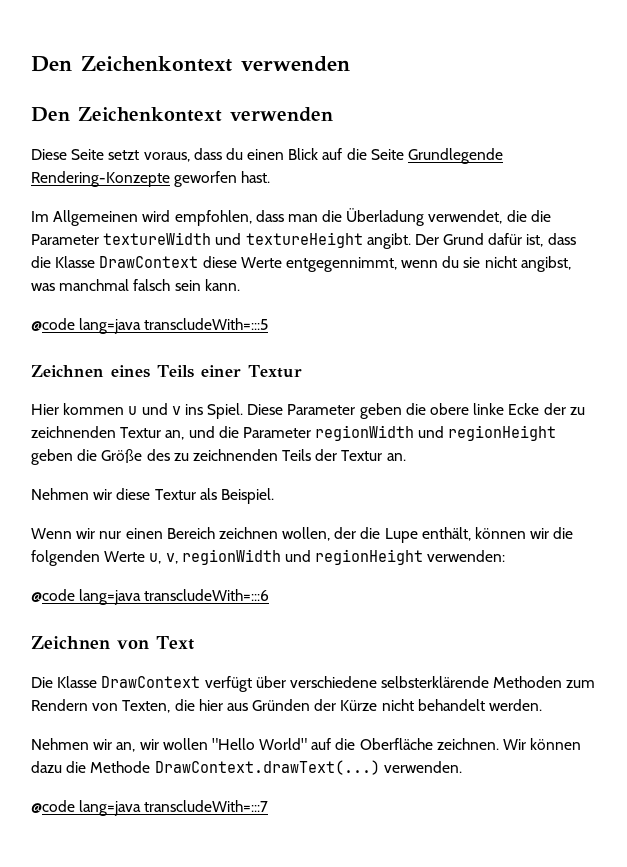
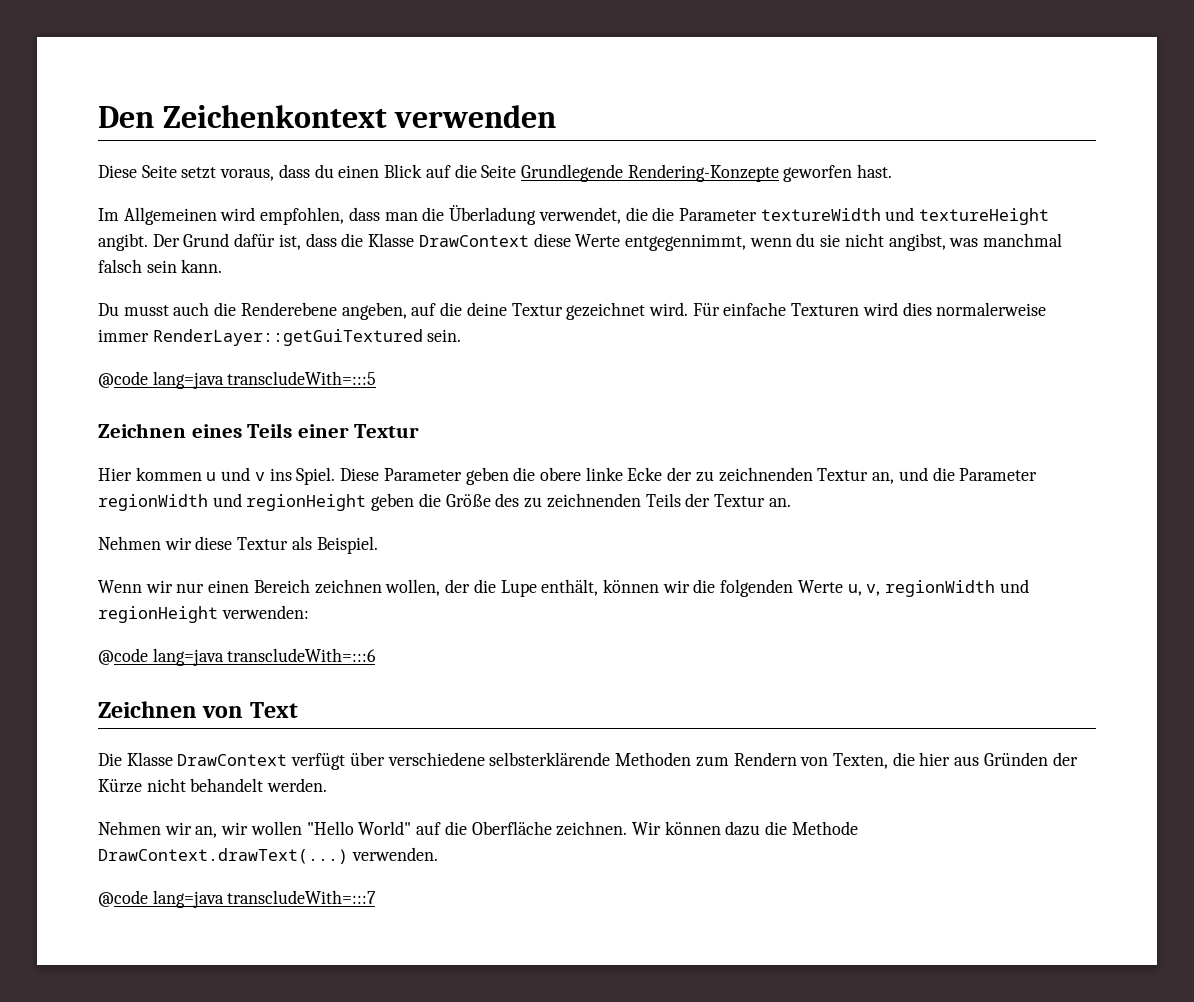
[31,56,350,72] [31,107,333,122] Den Zeichenkontext verwenden // Den Zeichenkontext verwenden -> [98,105,557,128] Den Zeichenkontext verwenden
(240, 285) none -> [98,302,1047,320] [98,329,462,346] // Du musst auch die Renderebene angeben, auf die deine Textur gezeichnet wird. Für einfache Texturen wird dies normalerweise immer RenderLayer::getGuiTextured sein.

